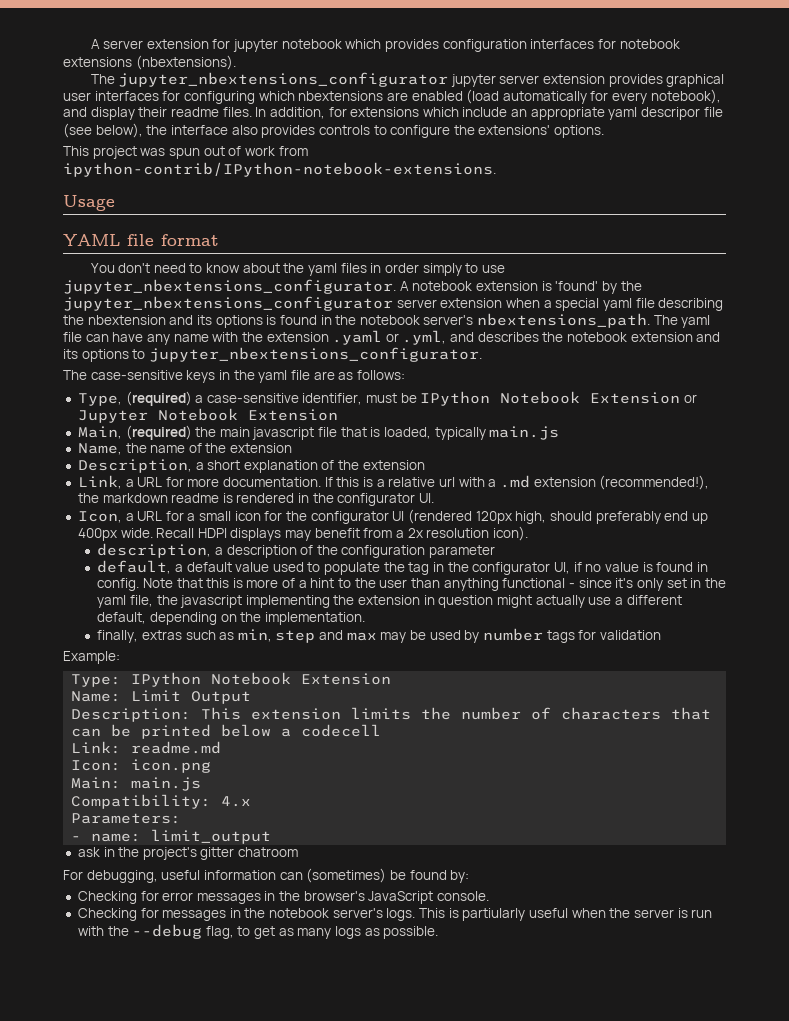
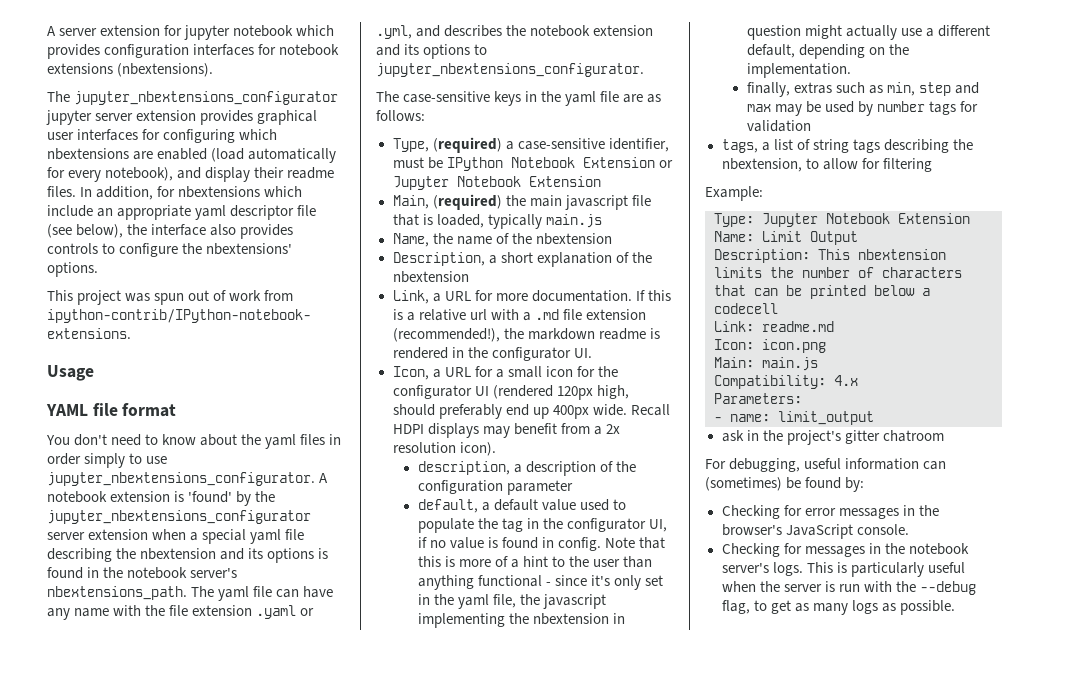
[350,107,420,117] extensions -> [178,186,261,198] nbextensions
[641,107,701,120] descripor -> [230,205,295,220] descriptor
[478,125,551,135] extensions' -> [206,243,293,255] nbextensions'
(263, 337) none -> [169,605,189,616] file
[230,443,293,453] extension -> [535,233,612,245] nbextension
[362,460,425,470] extension -> [392,271,469,283] nbextension
(530, 481) none -> [562,309,582,320] file
[358,595,421,605] extension -> [532,613,609,625] nbextension
(661, 635) none -> [721,139,973,153] [721,158,932,172] // tags, a list of string tags describing the nbextension, to allow for filtering
[131,672,202,687] IPython -> [762,213,818,227] Jupyter
[251,708,342,720] extension -> [858,249,946,260] nbextension
[462,908,526,921] partiularly -> [850,562,924,577] particularly

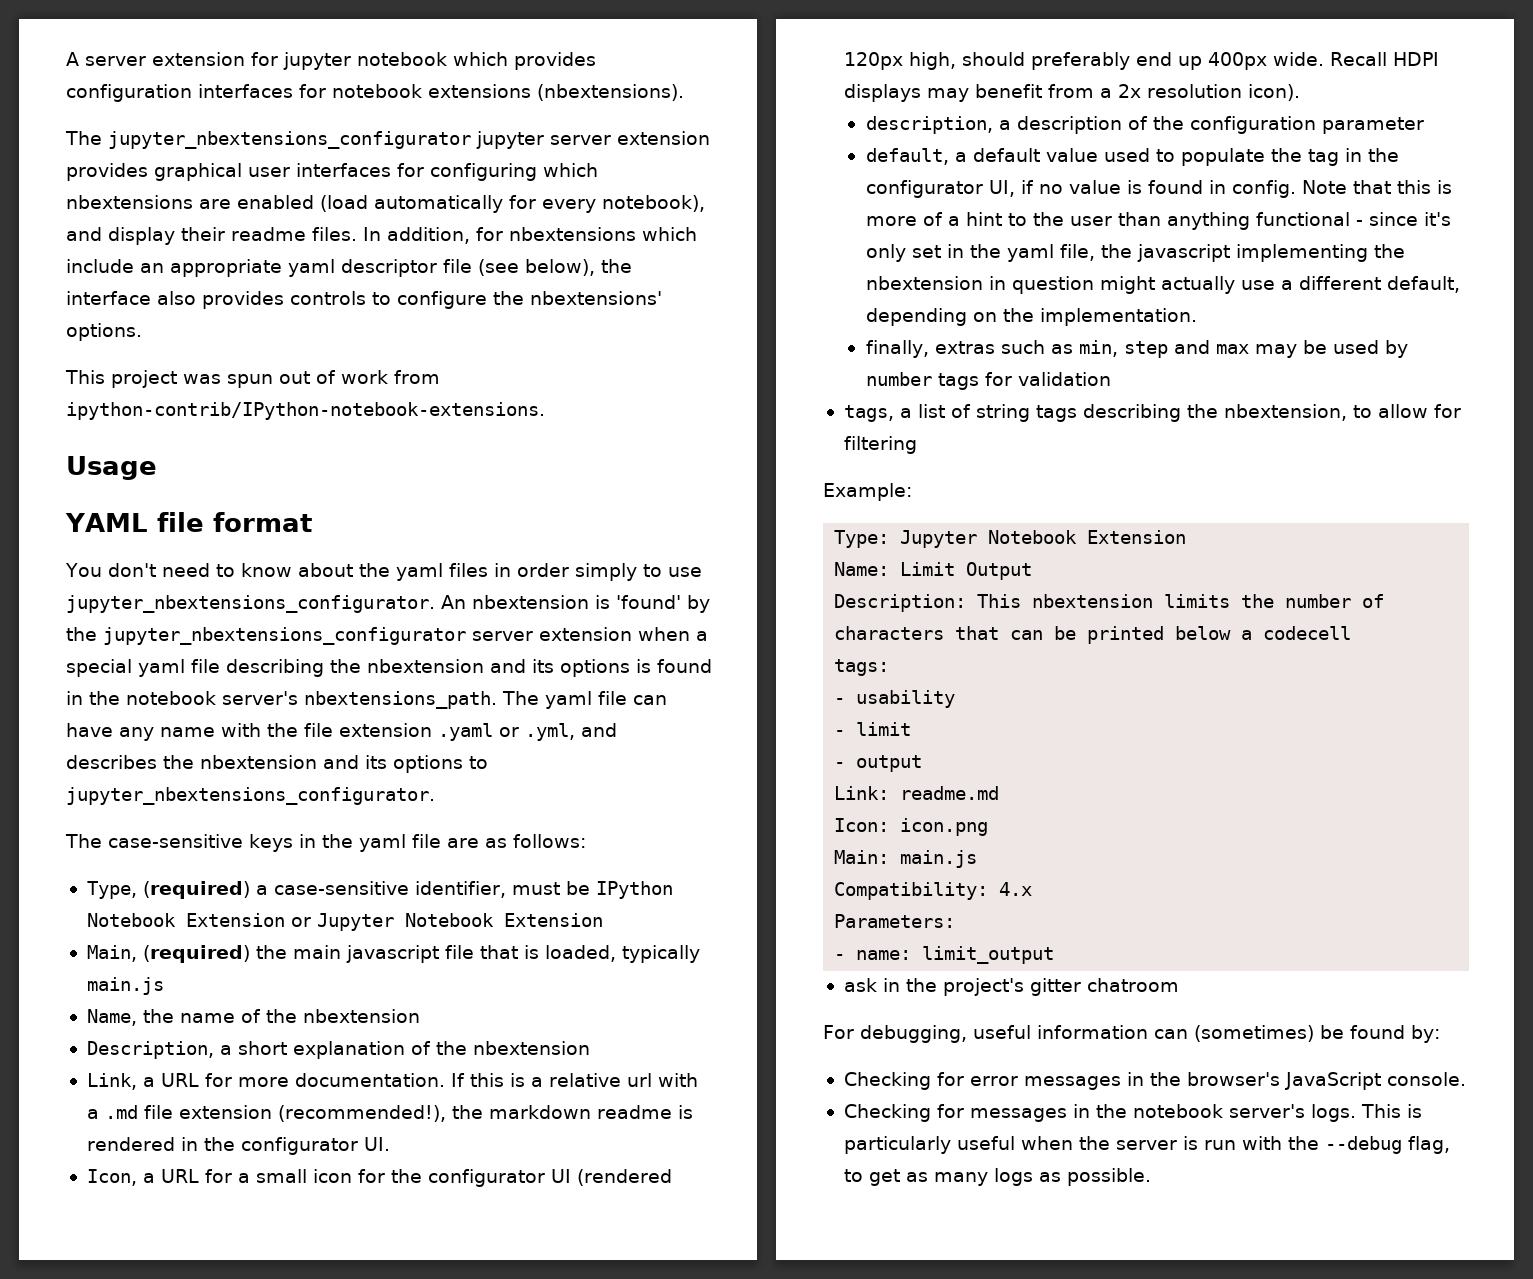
[319,473,329,483] [47,491,171,503] A notebook extension -> [441,595,589,609] An nbextension
[530,25,654,37] notebook extension -> [200,755,317,769] nbextension
(778, 308) none -> [834,659,890,676] [834,690,956,708] [834,722,912,736] [834,755,923,772] // tags: // - usability // - limit // - output

